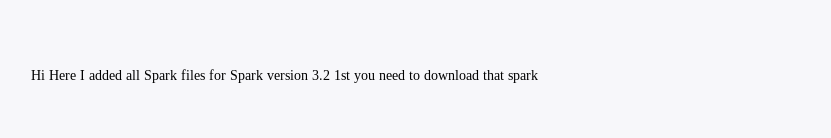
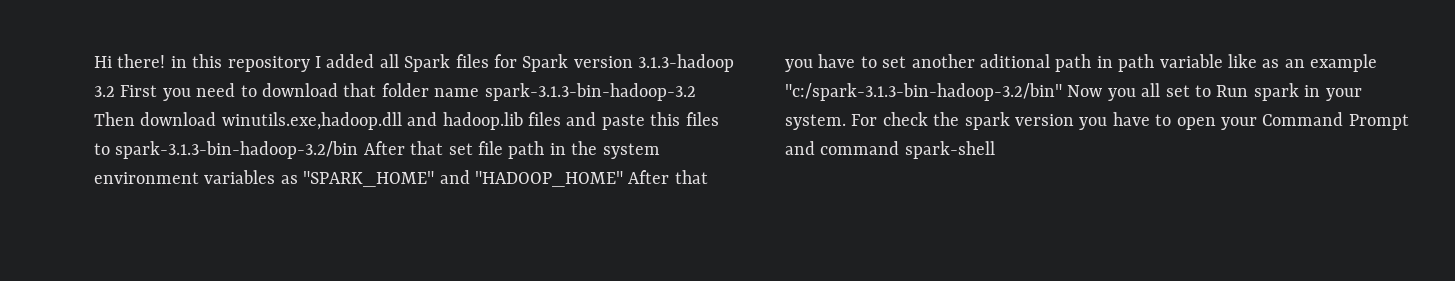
[49,70,76,80] Here -> [117,54,310,72] there! in this repository
[312,70,350,80] 3.2 1st -> [638,54,735,72] [94,85,158,97] 3.1.3-hadoop 3.2 First
[508,70,538,83] spark -> [381,83,696,101] [94,112,719,130] [94,141,660,159] [94,170,708,187] [785,54,1378,72] [785,83,1362,101] [785,112,1409,130] [785,141,995,159] folder name spark-3.1.3-bin-hadoop-3.2 Then download winutils.exe,hadoop.dll and hadoop.lib files and paste this files to spark-3.1.3-bin-hadoop-3.2/bin After that set file path in the system environment variables as "SPARK_HOME" and "HADOOP_HOME" After that you have to set another aditional path in path variable like as an example "c:/spark-3.1.3-bin-hadoop-3.2/bin" Now you all set to Run spark in your system. For check the spark version you have to open your Command Prompt and command spark-shell

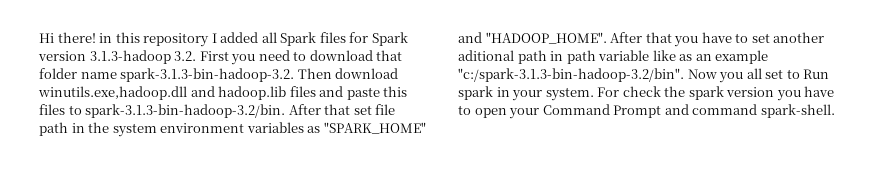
[94,86,115,97] 3.2 -> [174,51,197,61] 3.2.
[484,83,696,101] spark-3.1.3-bin-hadoop-3.2 -> [120,68,295,82] spark-3.1.3-bin-hadoop-3.2.
[115,141,359,159] spark-3.1.3-bin-hadoop-3.2/bin -> [85,104,286,118] spark-3.1.3-bin-hadoop-3.2/bin.
[475,171,623,187] "HADOOP_HOME" -> [485,32,607,44] "HADOOP_HOME".
[785,83,1062,101] "c:/spark-3.1.3-bin-hadoop-3.2/bin" -> [458,68,684,82] "c:/spark-3.1.3-bin-hadoop-3.2/bin".
[904,141,995,159] spark-shell -> [760,104,835,118] spark-shell.

